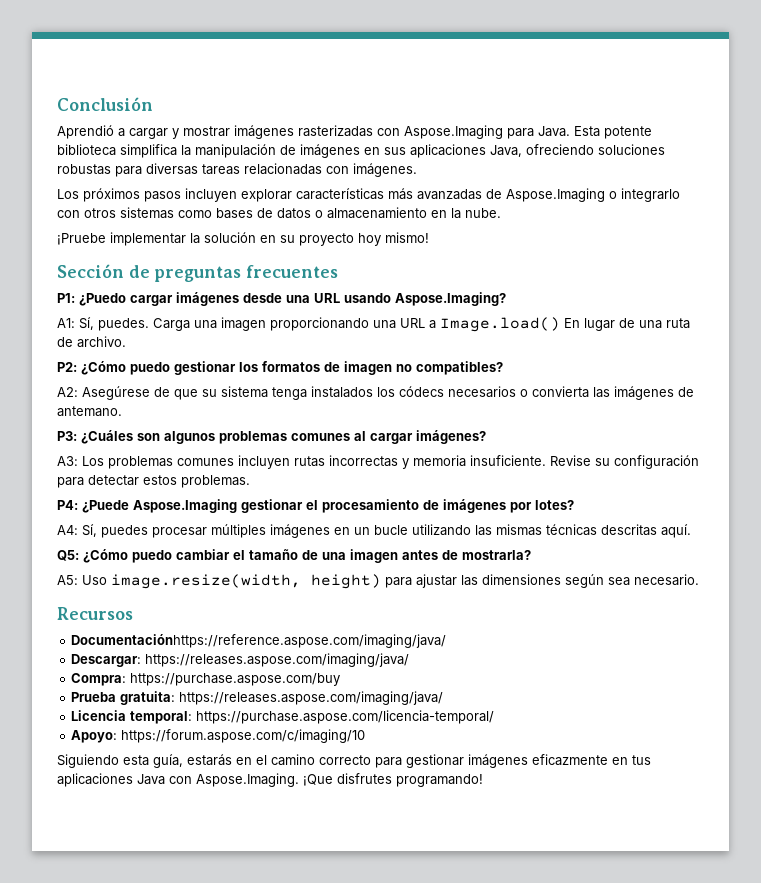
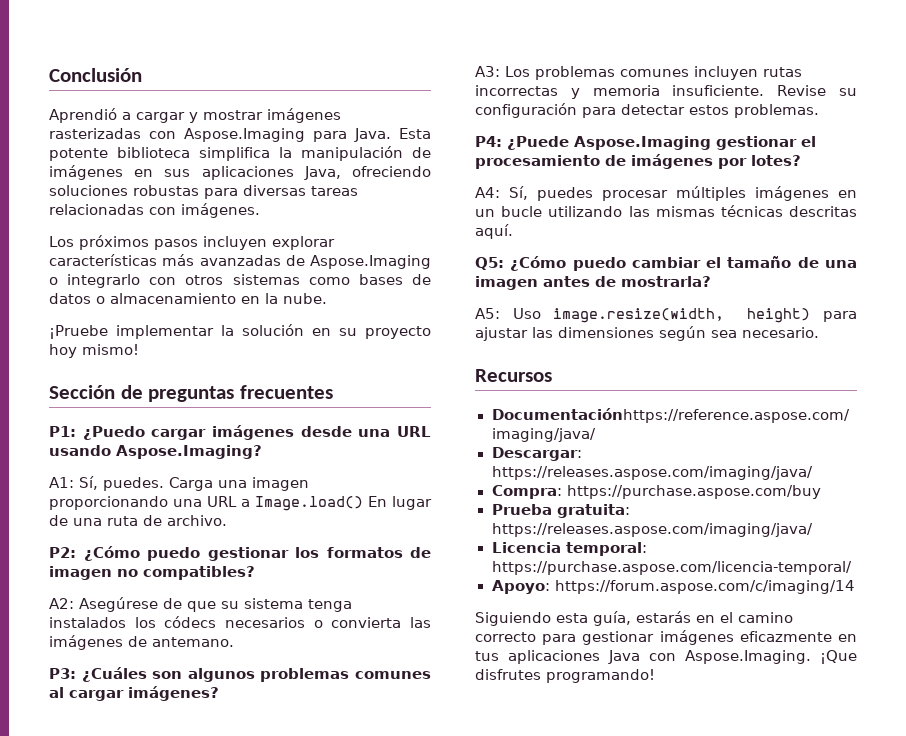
[121,729,366,743] https://forum.aspose.com/c/imaging/10 -> [554,580,855,594] https://forum.aspose.com/c/imaging/14

